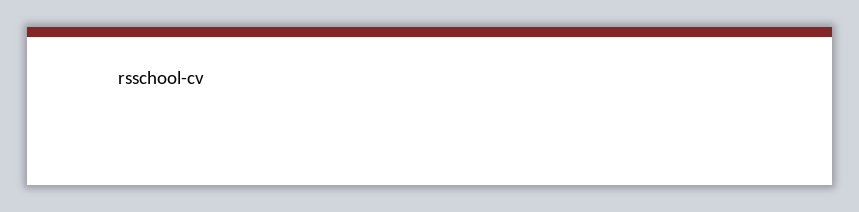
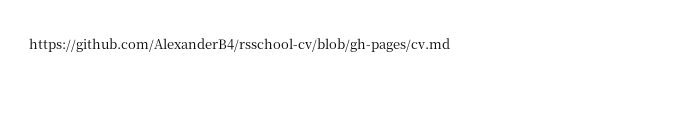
[118,71,204,84] rsschool-cv -> [29,38,450,52] https://github.com/AlexanderB4/rsschool-cv/blob/gh-pages/cv.md

